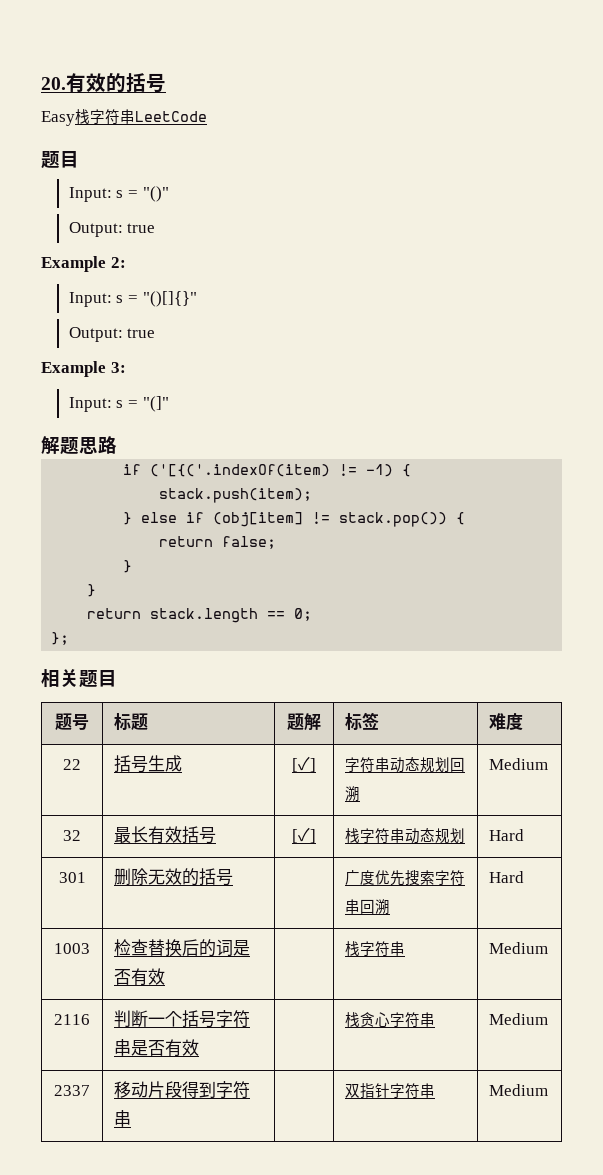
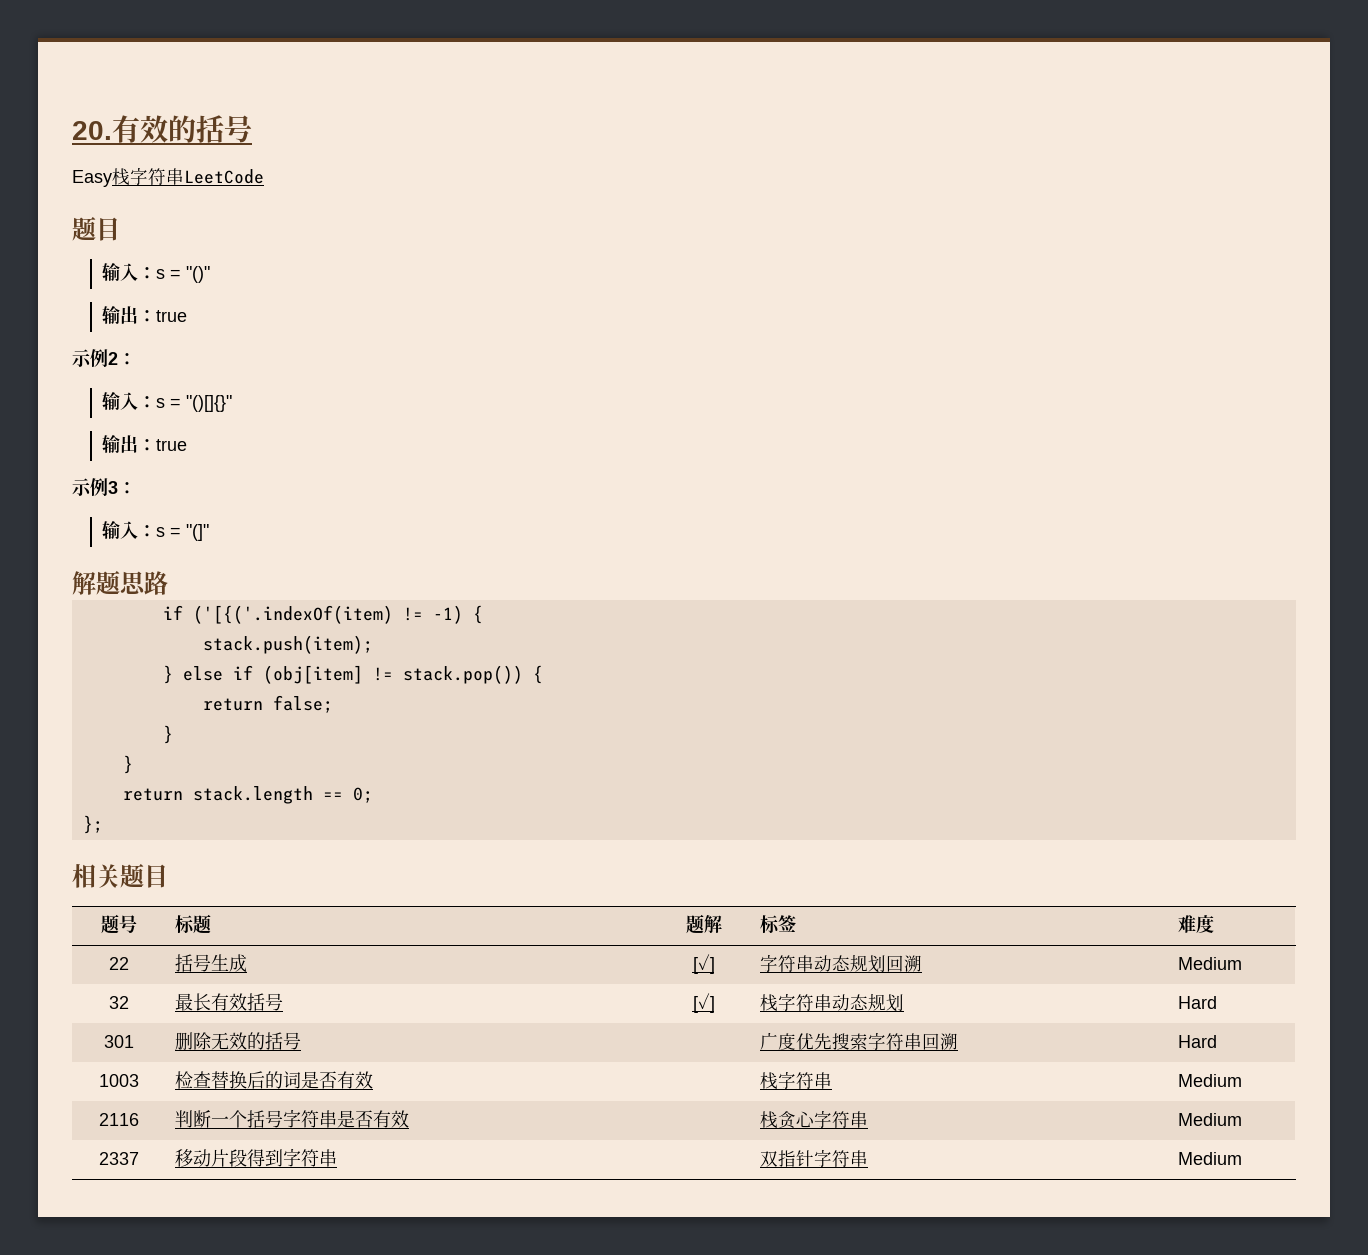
[68,187,112,202] Input: -> [102,262,157,281] 输入：
[68,222,156,237] [41,256,126,272] [68,292,112,307] Output: true // Example 2: // Input: -> [102,305,188,324] [72,349,136,367] [102,391,157,410] 输出：true // 示例2： // 输入：
[68,327,156,342] [41,361,126,377] [68,397,112,412] Output: true // Example 3: // Input: -> [102,434,188,453] [72,478,136,496] [102,520,157,539] 输出：true // 示例3： // 输入：

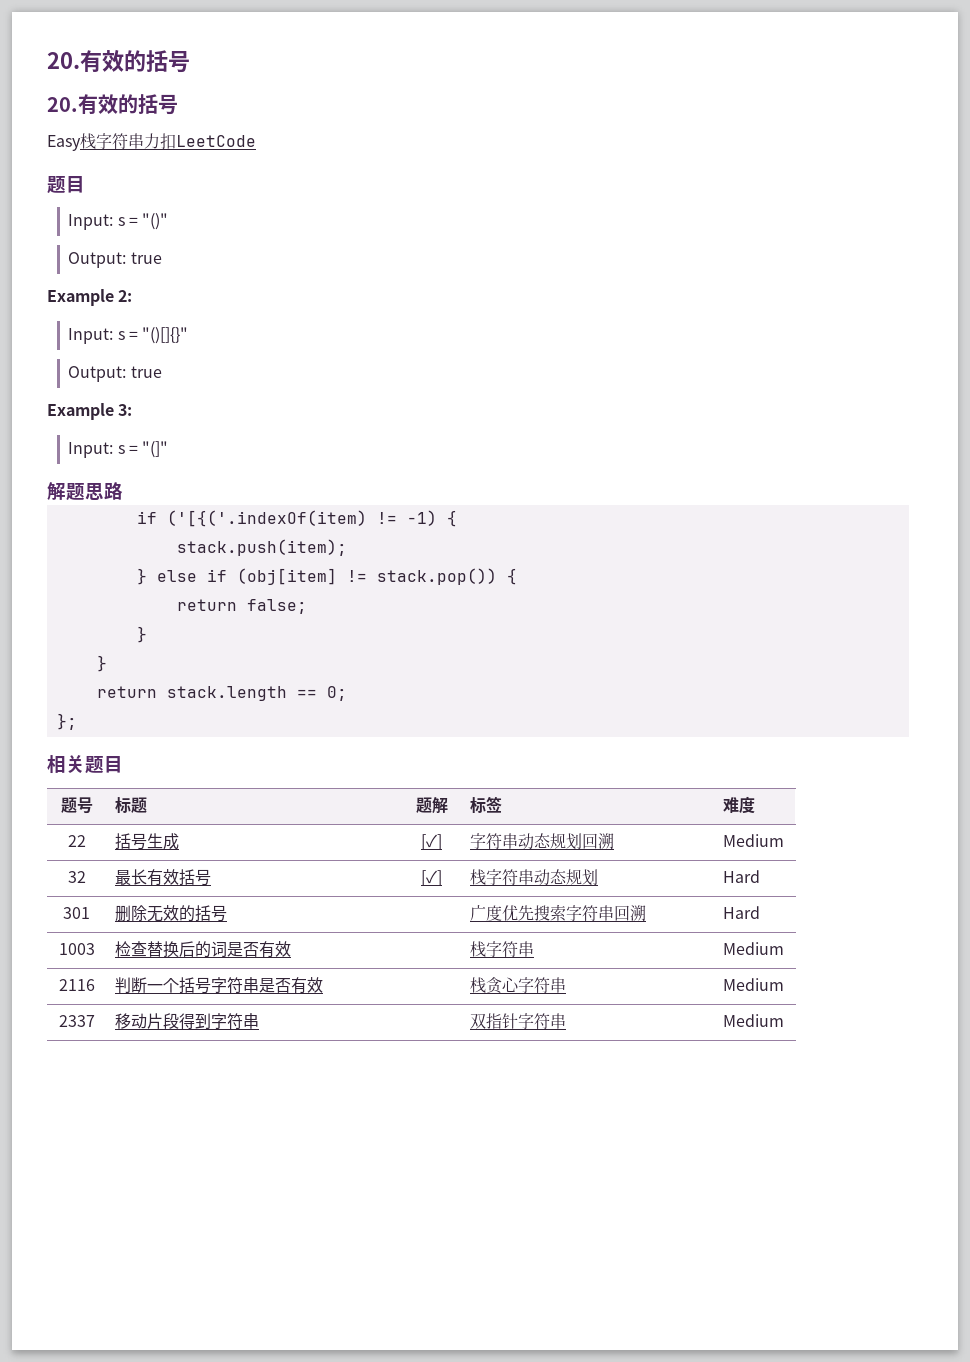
[72,115,252,143] 20.有效的括号 -> [47,49,190,73] [47,94,178,115] 20.有效的括号 // 20.有效的括号
(184, 176) none -> [144,133,176,149] 力扣
[102,262,157,281] 输入： -> [68,214,114,230] Input:
[102,305,188,324] [72,349,136,367] [102,391,157,410] 输出：true // 示例2： // 输入： -> [68,252,162,268] [47,289,133,306] [68,328,114,344] Output: true // Example 2: // Input:
[102,434,188,453] [72,478,136,496] [102,520,157,539] 输出：true // 示例3： // 输入： -> [68,366,162,382] [47,403,133,420] [68,442,114,458] Output: true // Example 3: // Input:

